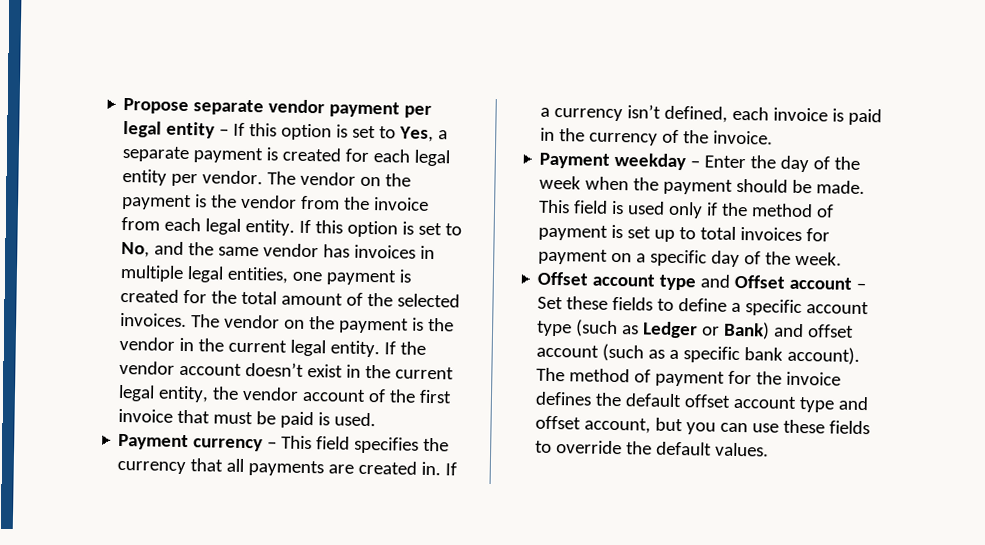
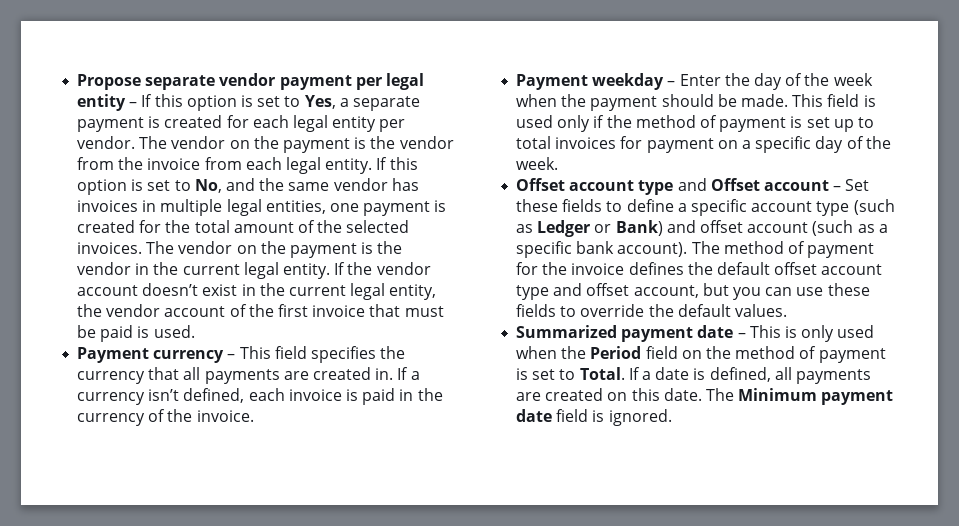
(770, 449) none -> [516,325,875,342] [516,346,886,363] [516,367,871,384] [516,388,894,405] [516,409,672,426] // Summarized payment date – This is only used when the Period field on the method of payment is set to Total. If a date is defined, all payments are created on this date. The Minimum payment date field is ignored.

